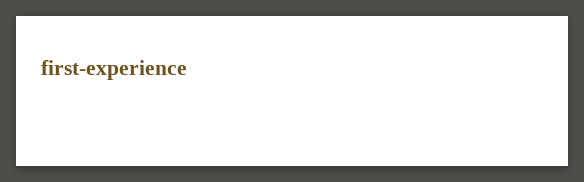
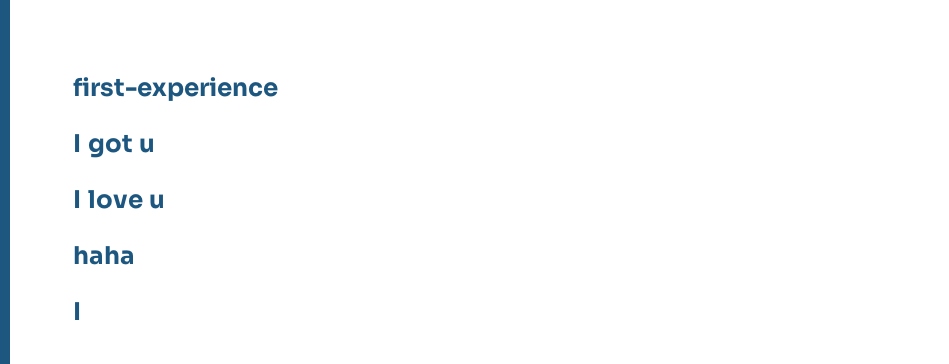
(187, 70) none -> [73,134,156,158] [73,190,166,209] [73,246,135,265] [73,302,81,320] // I got u // I love u // haha // I

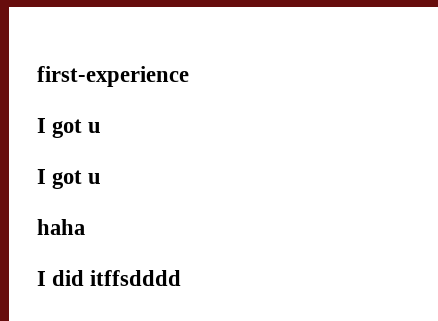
[87,190,143,209] love -> [52,170,83,189] got
(81, 311) none -> [52,270,182,286] did itffsdddd

